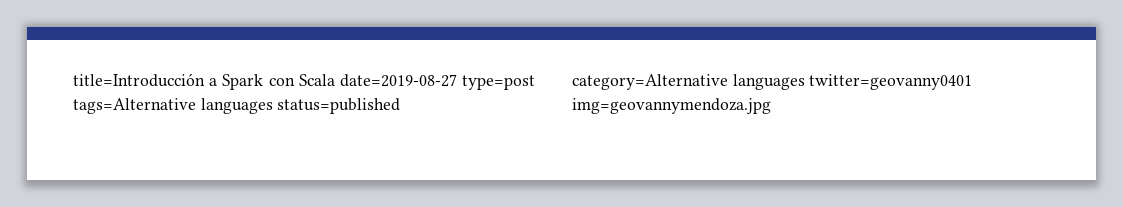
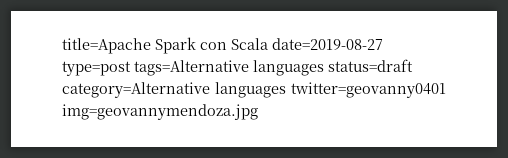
[73,73,218,87] title=Introducción a -> [62,38,151,54] title=Apache
[277,98,401,114] status=published -> [328,59,413,72] status=draft

